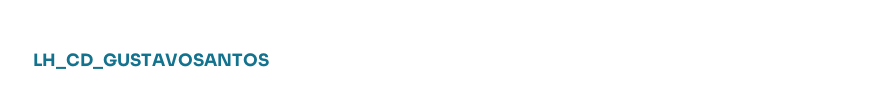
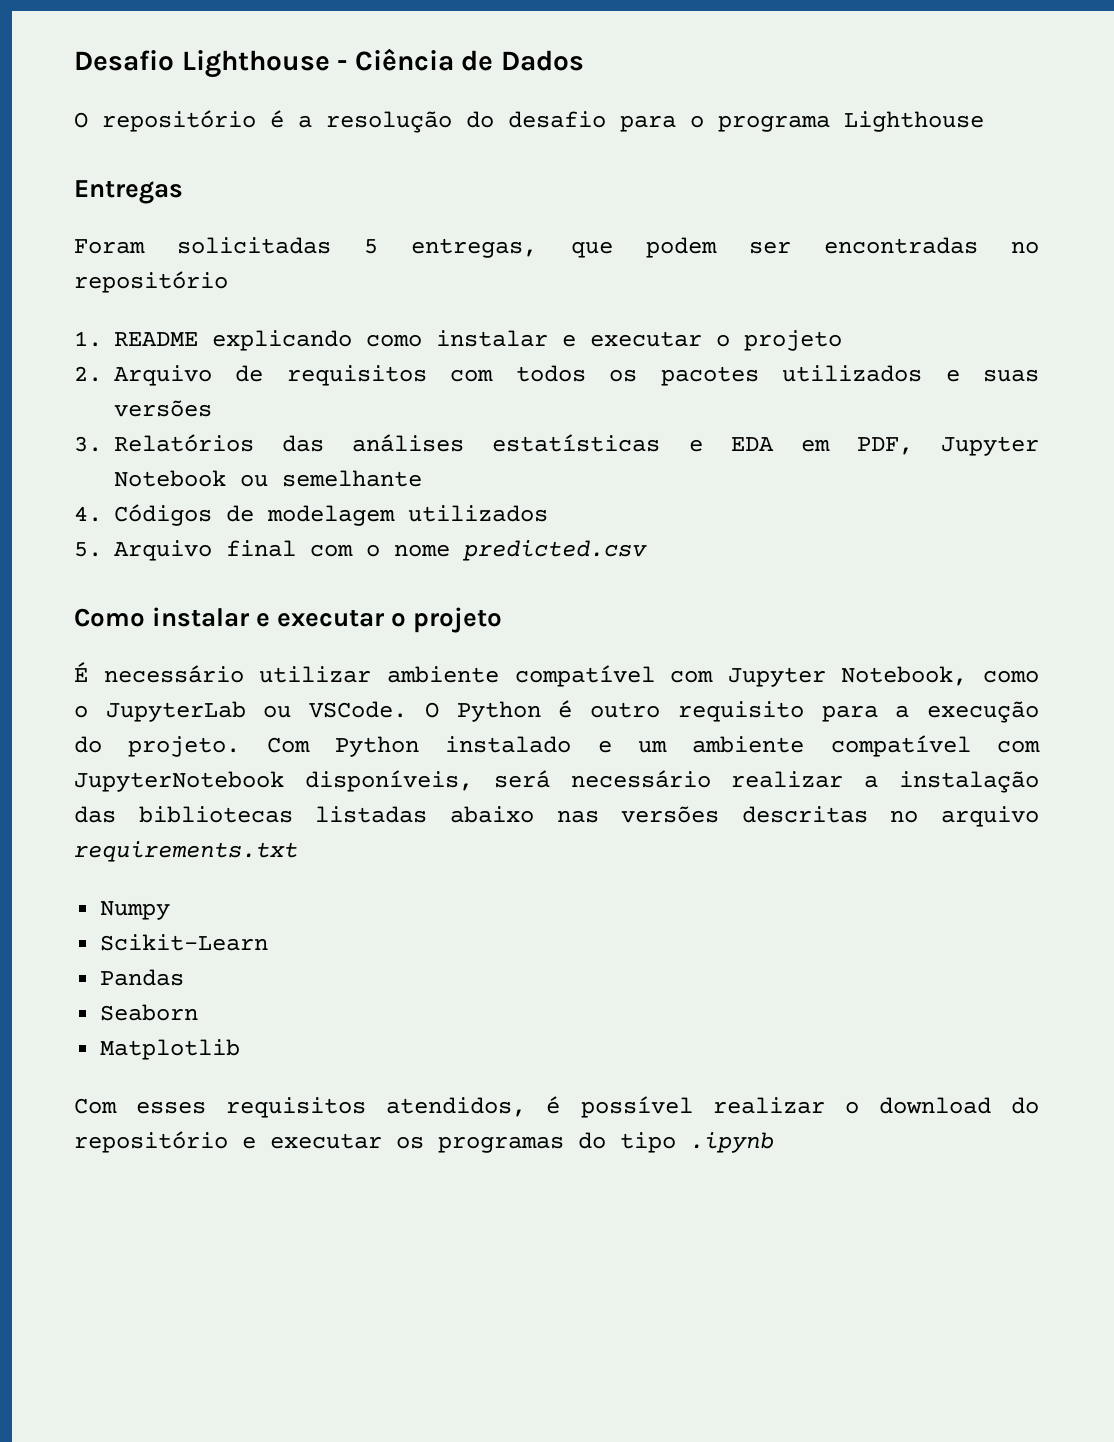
[33,53,269,69] LH_CD_GUSTAVOSANTOS -> [74,48,584,78] [74,110,984,133] [74,180,183,204] [74,237,1039,258] [74,271,228,293] [74,330,842,351] [74,365,1039,386] [114,400,212,417] [74,434,1039,456] [114,470,422,487] [74,504,548,526] [74,540,647,561] [74,607,503,633] [74,662,1039,687] [74,700,1039,723] [74,735,1040,757] [74,770,1039,793] [74,806,1039,827] [74,841,298,862] [100,901,171,920] [100,934,269,951] [100,969,185,986] [100,1004,199,1021] [100,1039,241,1060] [74,1096,1039,1118] [74,1131,774,1153] Desafio Lighthouse - Ciência de Dados // O repositório é a resolução do desafio para o programa Lighthouse // Entregas // Foram solicitadas 5 entregas, que podem ser encontradas no repositório // 1. README explicando como instalar e executar o projeto // 2. Arquivo de requisitos com todos os pacotes utilizados e suas versões // 3. Relatórios das análises estatísticas e EDA em PDF, Jupyter Notebook ou semelhante // 4. Códigos de modelagem utilizados // 5. Arquivo final com o nome predicted.csv // Como instalar e executar o projeto // É necessário utilizar ambiente compatível com Jupyter Notebook, como o JupyterLab ou VSCode. O Python é outro requisito para a execução do projeto. Com Python instalado e um ambiente compatível com JupyterNotebook disponíveis, será necessário realizar a instalação das bibliotecas listadas abaixo nas versões descritas no arquivo requirements.txt // Numpy // Scikit-Learn // Pandas // Seaborn // Matplotlib // Com esses requisitos atendidos, é possível realizar o download do repositório e executar os programas do tipo .ipynb

